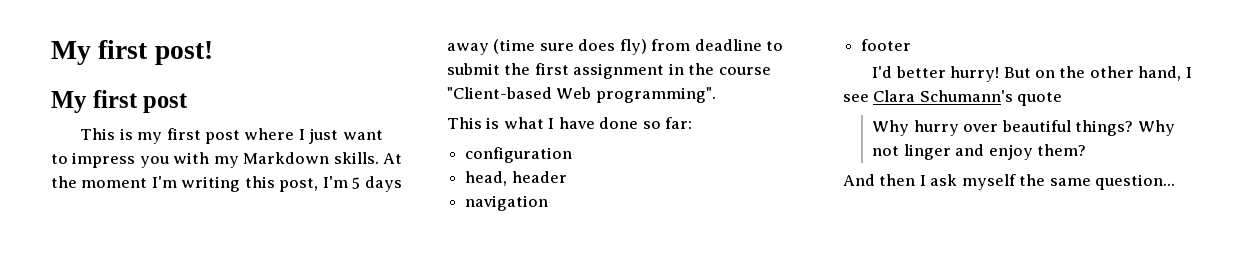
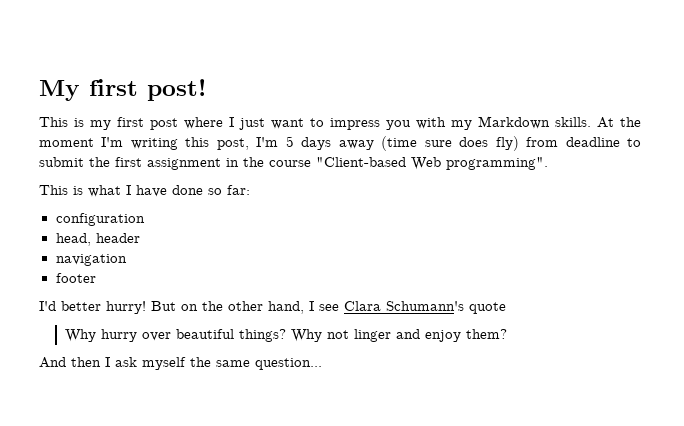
[51,90,189,113] // My first post -> (206, 90) none

